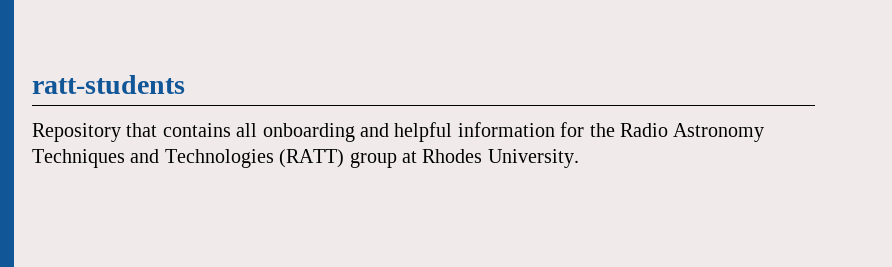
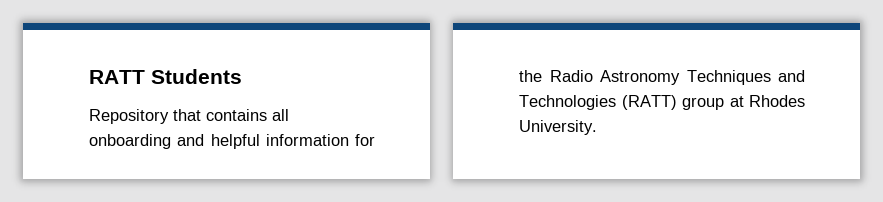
[32,75,185,94] ratt-students -> [89,69,242,84] RATT Students

